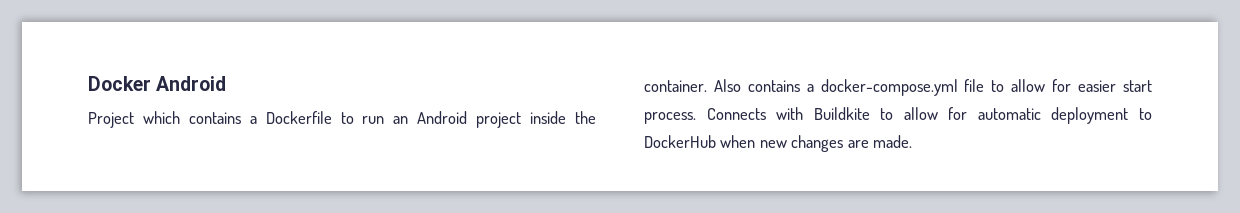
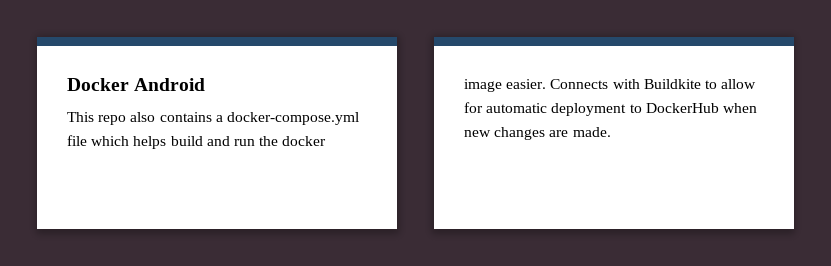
[88,111,597,128] [644,79,1152,96] [644,112,696,124] Project which contains a Dockerfile to run an Android project inside the container. Also contains a docker-compose.yml file to allow for easier start process. -> [67,112,359,125] [67,135,327,149] [464,79,547,92] This repo also contains a docker-compose.yml file which helps build and run the docker image easier.

